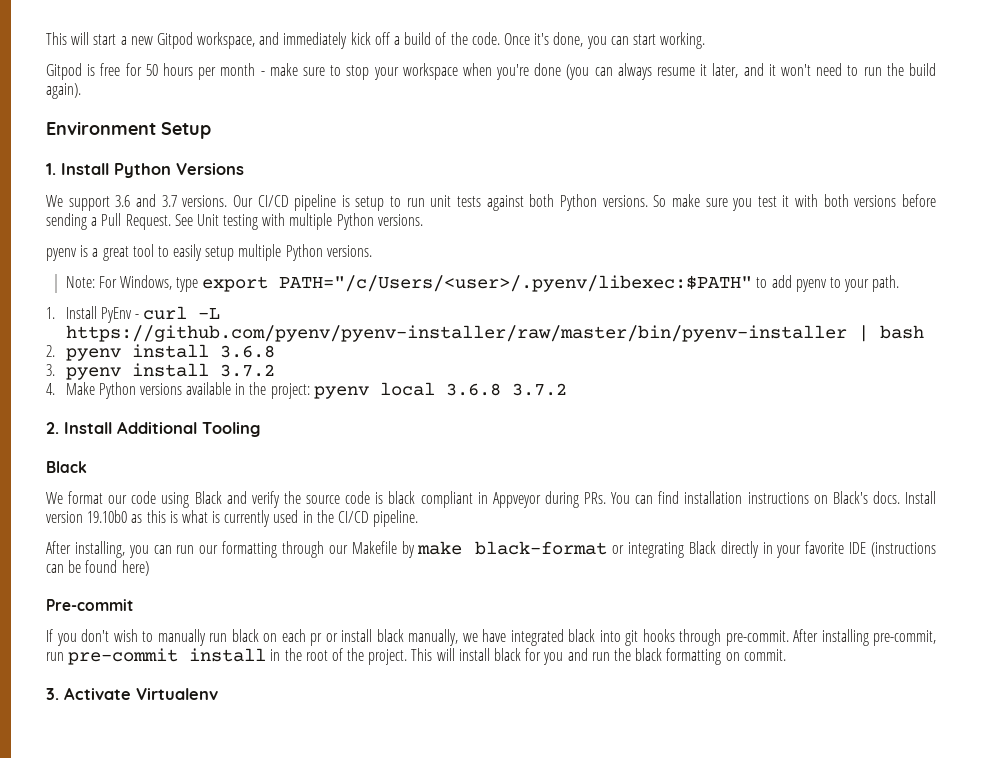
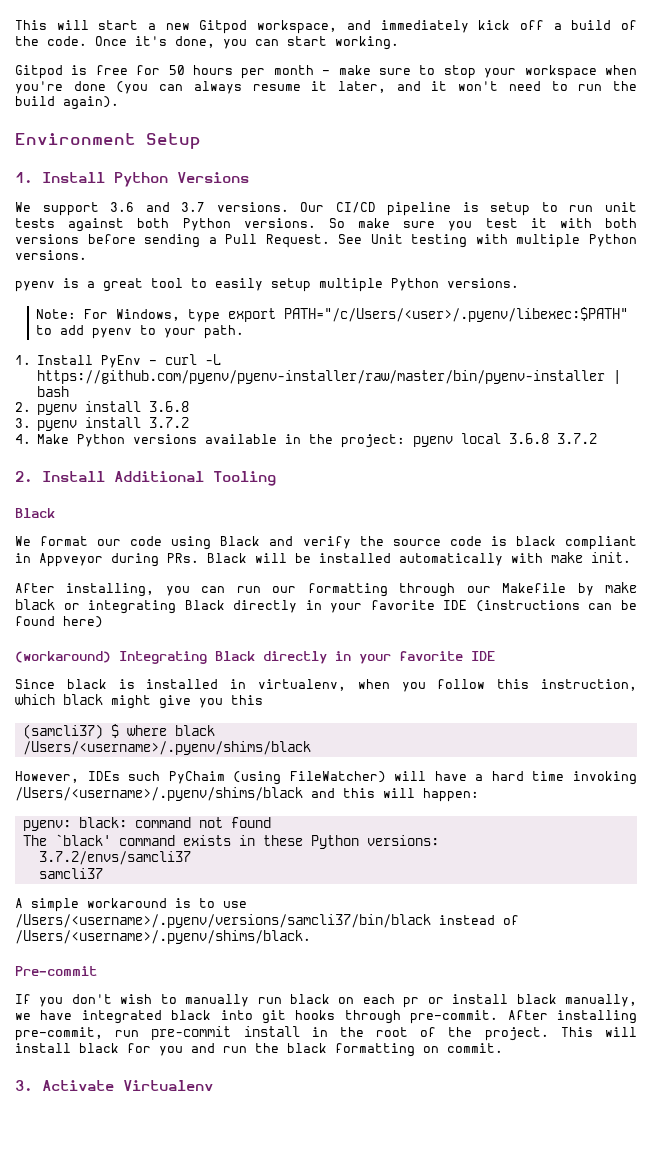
[611,491,937,504] [46,510,419,527] You can find installation instructions on Black's docs. Install version 19.10b0 as this is what is currently used in the CI/CD pipeline. -> [207,552,631,566] Black will be installed automatically with make init.
[475,541,608,555] black-format -> [15,599,55,610] black
(149, 568) none -> [15,651,495,664] [15,679,637,692] [15,694,263,709] [22,724,215,739] [22,741,311,755] [15,771,637,785] [15,787,479,802] [22,817,271,831] [22,834,439,849] [38,851,191,865] [38,868,103,879] [15,898,247,912] [15,914,519,928] [15,930,311,944] // (workaround) Integrating Black directly in your favorite IDE // Since black is installed in virtualenv, when you follow this instruction, which black might give you this // (samcli37) $ where black // /Users/<username>/.pyenv/shims/black // However, IDEs such PyChaim (using FileWatcher) will have a hard time invoking /Users/<username>/.pyenv/shims/black and this will happen: // pyenv: black: command not found // The `black' command exists in these Python versions: // 3.7.2/envs/samcli37 // samcli37 // A simple workaround is to use /Users/<username>/.pyenv/versions/samcli37/bin/black instead of /Users/<username>/.pyenv/shims/black.

